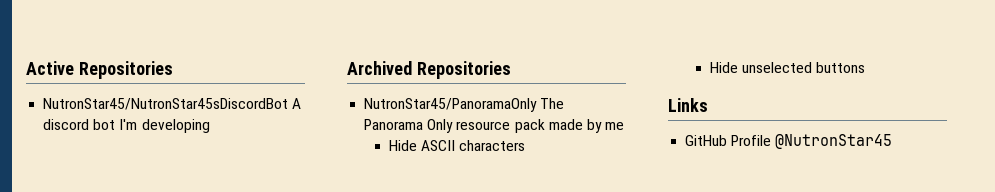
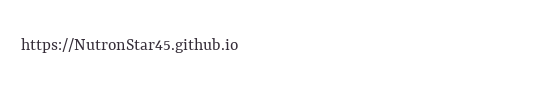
[26,61,173,79] [43,98,302,110] [43,119,210,133] [347,61,511,79] [364,98,565,112] [364,119,625,133] [389,140,526,151] [710,62,866,73] [668,98,708,112] [685,134,893,149] Active Repositories // NutronStar45/NutronStar45sDiscordBot A discord bot I'm developing // Archived Repositories // NutronStar45/PanoramaOnly The Panorama Only resource pack made by me // Hide ASCII characters // Hide unselected buttons // Links // GitHub Profile @NutronStar45 -> [21,38,238,53] https://NutronStar45.github.io

